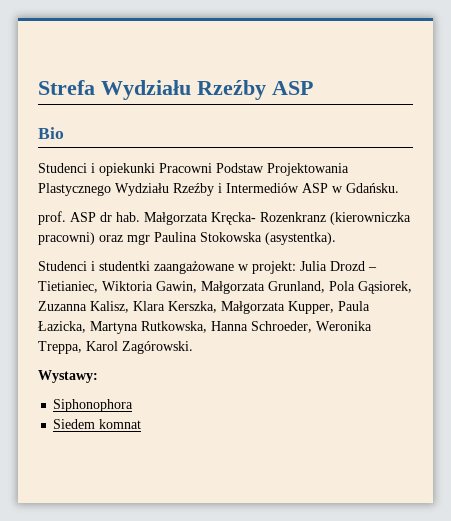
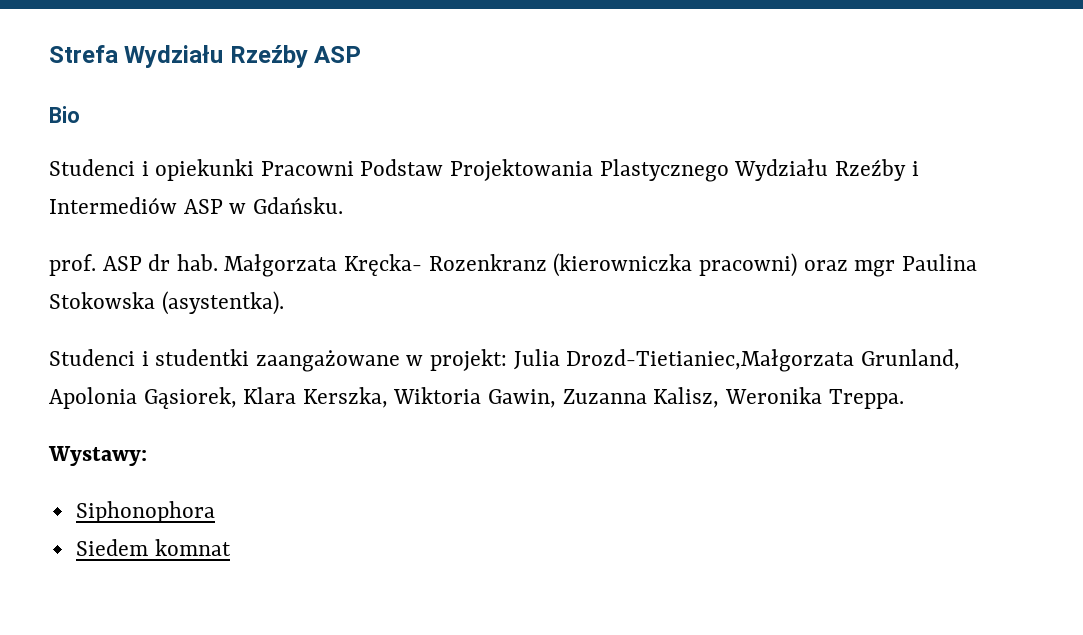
[330,261,377,271] [38,281,412,294] [38,301,370,314] [38,321,372,334] [38,341,193,354] Drozd – Tietianiec, Wiktoria Gawin, Małgorzata Grunland, Pola Gąsiorek, Zuzanna Kalisz, Klara Kerszka, Małgorzata Kupper, Paula Łazicka, Martyna Rutkowska, Hanna Schroeder, Weronika Treppa, Karol Zagórowski. -> [566,349,960,372] [49,387,904,409] Drozd-Tietianiec,Małgorzata Grunland, Apolonia Gąsiorek, Klara Kerszka, Wiktoria Gawin, Zuzanna Kalisz, Weronika Treppa.

